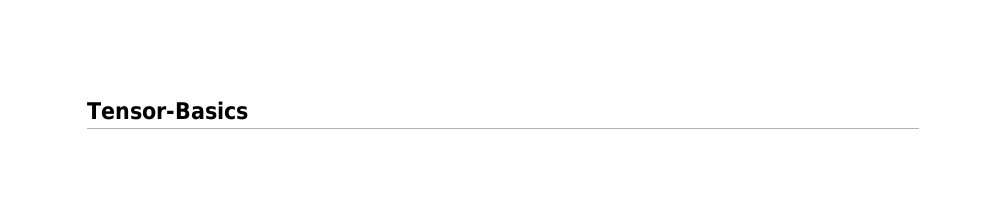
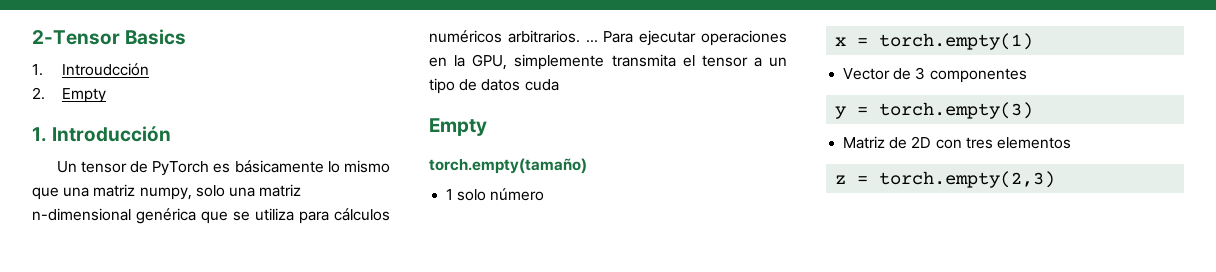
[87,101,248,120] Tensor-Basics -> [32,29,187,45] [32,63,150,76] [32,87,107,103] [32,126,172,142] [56,160,390,176] [32,184,302,200] [32,208,390,224] [429,30,787,46] [429,54,787,70] [429,78,559,94] [429,118,487,136] [429,158,587,174] [446,188,545,201] [835,33,1034,50] [843,67,1027,83] [835,102,1034,119] [843,136,1071,149] [835,171,1056,188] 2-Tensor Basics // 1. Introudcción // 2. Empty // 1. Introducción // Un tensor de PyTorch es básicamente lo mismo que una matriz numpy, solo una matriz n-dimensional genérica que se utiliza para cálculos numéricos arbitrarios. ... Para ejecutar operaciones en la GPU, simplemente transmita el tensor a un tipo de datos cuda // Empty // torch.empty(tamaño) // 1 solo número // x = torch.empty(1) // Vector de 3 componentes // y = torch.empty(3) // Matriz de 2D con tres elementos // z = torch.empty(2,3)

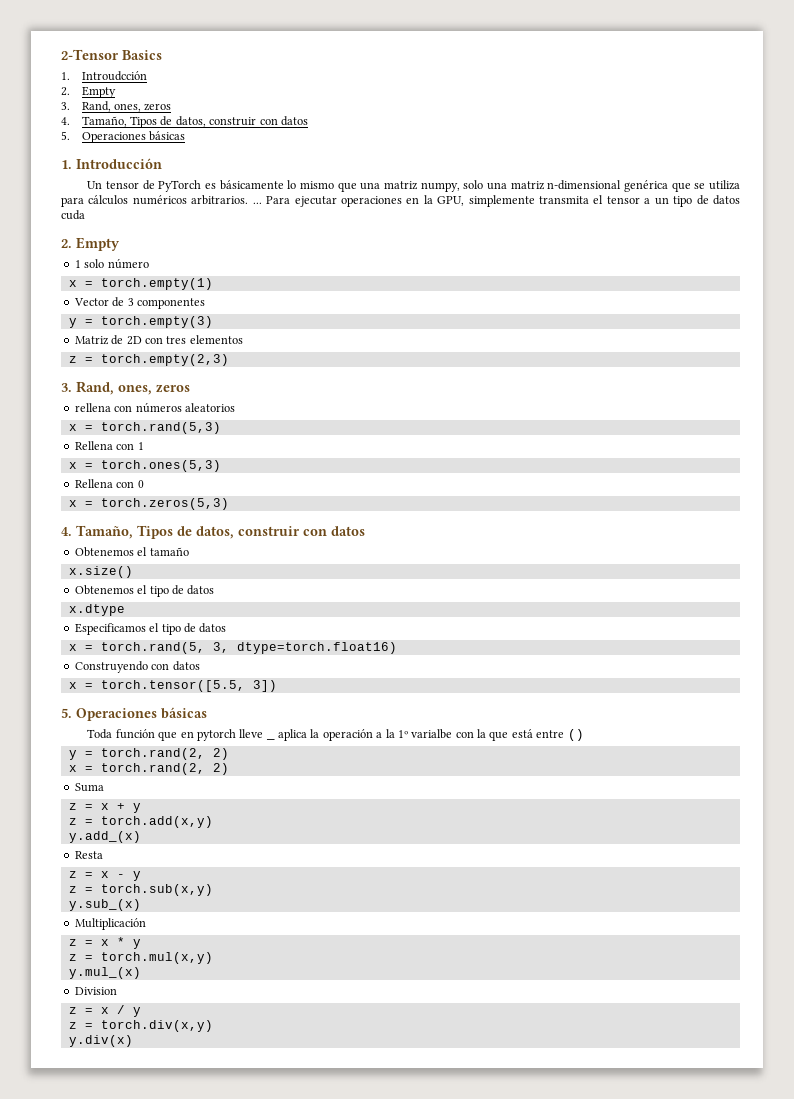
(107, 95) none -> [61,101,172,112] [61,116,308,128] [61,131,186,143] // 3. Rand, ones, zeros // 4. Tamaño, Tipos de datos, construir con datos // 5. Operaciones básicas
[429,118,487,136] [429,158,587,174] Empty // torch.empty(tamaño) -> [61,237,120,251] 2. Empty
(1056, 179) none -> [61,381,190,395] [74,402,235,413] [68,422,221,434] [74,441,144,450] [68,460,221,472] [74,479,144,488] [68,498,229,510] [61,525,365,539] [74,547,189,557] [68,566,133,578] [74,585,215,597] [68,604,125,616] [74,623,227,635] [68,642,397,654] [74,661,200,673] [68,680,277,692] [61,707,207,721] [87,729,264,741] [265,729,584,741] [68,748,229,760] [68,763,229,775] [74,783,104,792] [68,803,141,813] [68,816,213,828] [68,831,141,843] [74,851,103,859] [68,871,141,881] [68,884,213,896] [68,899,141,911] [74,918,146,930] [68,937,141,949] [68,952,213,964] [68,967,141,979] [74,987,117,995] [68,1005,141,1017] [68,1020,213,1032] [68,1035,133,1047] // 3. Rand, ones, zeros // rellena con números aleatorios // x = torch.rand(5,3) // Rellena con 1 // x = torch.ones(5,3) // Rellena con 0 // x = torch.zeros(5,3) // 4. Tamaño, Tipos de datos, construir con datos // Obtenemos el tamaño // x.size() // Obtenemos el tipo de datos // x.dtype // Especificamos el tipo de datos // x = torch.rand(5, 3, dtype=torch.float16) // Construyendo con datos // x = torch.tensor([5.5, 3]) // 5. Operaciones básicas // Toda función que en pytorch lleve _ aplica la operación a la 1º varialbe con la que está entre () // y = torch.rand(2, 2) // x = torch.rand(2, 2) // Suma // z = x + y // z = torch.add(x,y) // y.add_(x) // Resta // z = x - y // z = torch.sub(x,y) // y.sub_(x) // Multiplicación // z = x * y // z = torch.mul(x,y) // y.mul_(x) // Division // z = x / y // z = torch.div(x,y) // y.div(x)

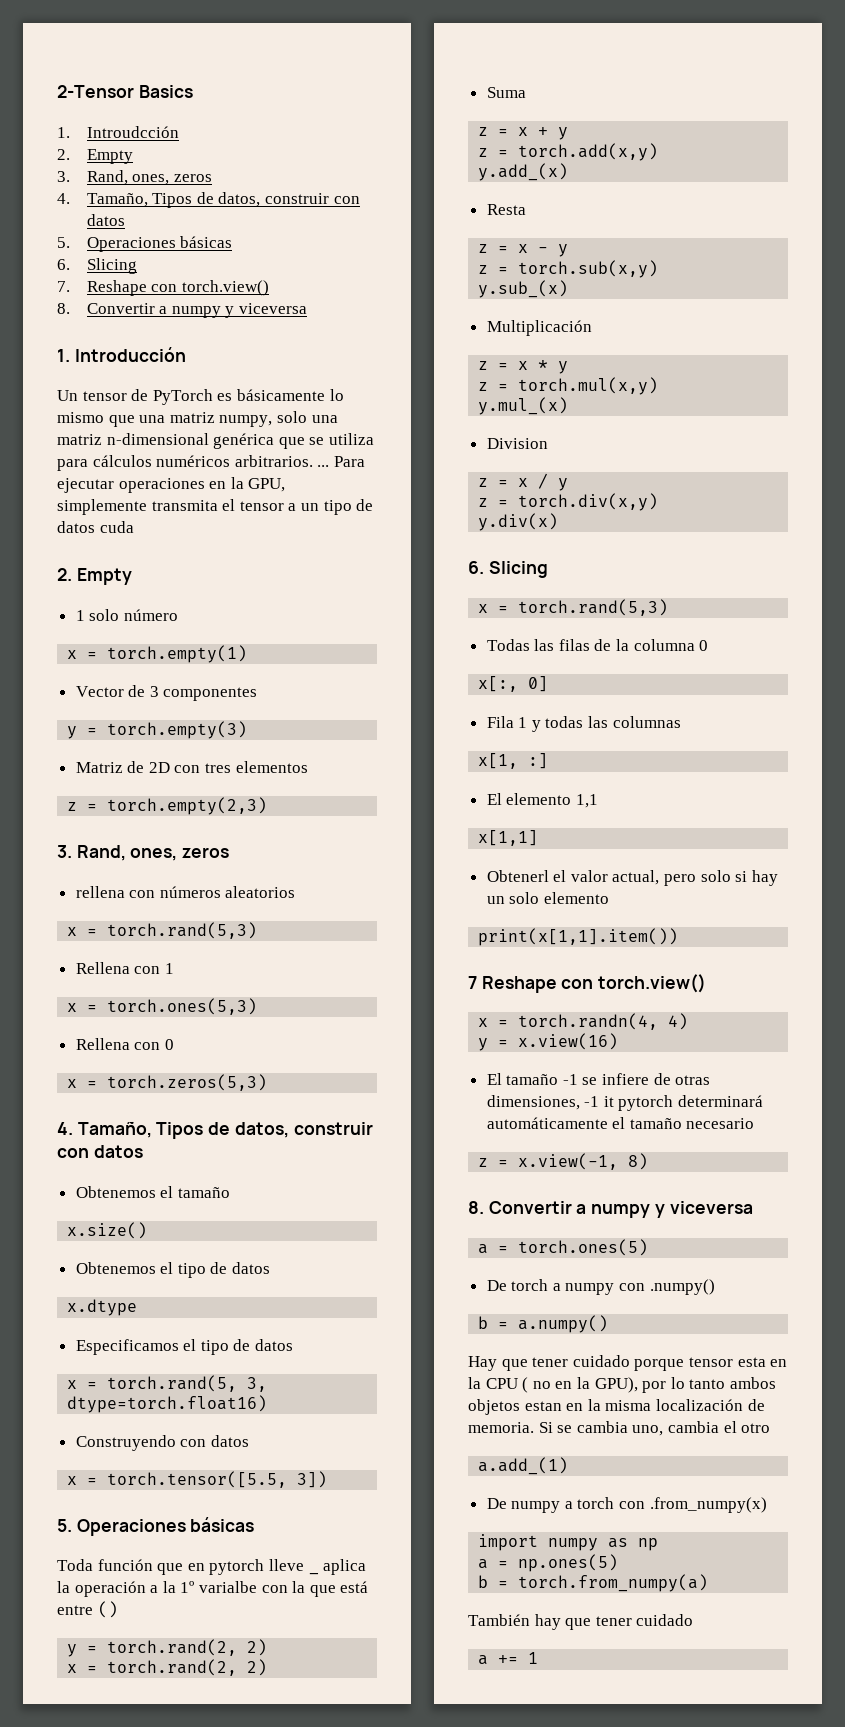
(186, 136) none -> [57,258,137,274] [57,280,269,296] [57,303,307,318] // 6. Slicing // 7. Reshape con torch.view() // 8. Convertir a numpy y viceversa
(133, 1041) none -> [468,561,548,578] [478,599,669,616] [486,639,709,651] [478,676,549,692] [486,716,681,732] [478,753,549,769] [486,793,598,808] [478,830,539,846] [486,870,778,886] [486,892,609,904] [478,928,679,946] [468,974,707,993] [478,1013,689,1030] [478,1033,619,1051] [486,1073,711,1085] [486,1095,764,1111] [486,1117,755,1129] [478,1153,649,1170] [468,1201,753,1218] [478,1239,649,1256] [486,1279,715,1295] [478,1315,609,1333] [468,1355,788,1371] [468,1377,776,1393] [468,1399,765,1415] [468,1421,771,1436] [478,1457,569,1475] [486,1497,767,1513] [478,1534,659,1551] [478,1554,619,1572] [478,1574,709,1592] [468,1614,694,1630] [478,1652,539,1665] // 6. Slicing // x = torch.rand(5,3) // Todas las filas de la columna 0 // x[:, 0] // Fila 1 y todas las columnas // x[1, :] // El elemento 1,1 // x[1,1] // Obtenerl el valor actual, pero solo si hay un solo elemento // print(x[1,1].item()) // 7 Reshape con torch.view() // x = torch.randn(4, 4) // y = x.view(16) // El tamaño -1 se infiere de otras dimensiones, -1 it pytorch determinará automáticamente el tamaño necesario // z = x.view(-1, 8) // 8. Convertir a numpy y viceversa // a = torch.ones(5) // De torch a numpy con .numpy() // b = a.numpy() // Hay que tener cuidado porque tensor esta en la CPU ( no en la GPU), por lo tanto ambos objetos estan en la misma localización de memoria. Si se cambia uno, cambia el otro // a.add_(1) // De numpy a torch con .from_numpy(x) // import numpy as np // a = np.ones(5) // b = torch.from_numpy(a) // También hay que tener cuidado // a += 1

